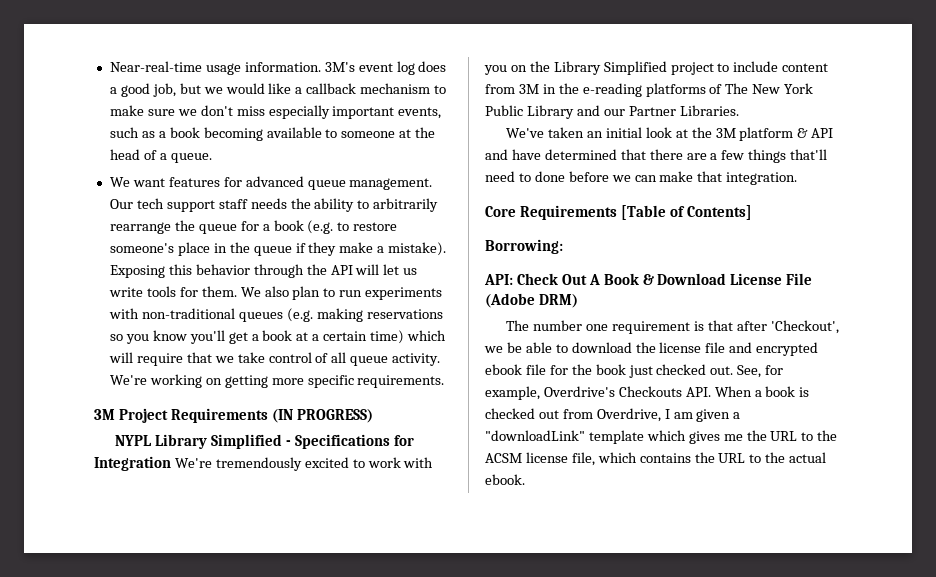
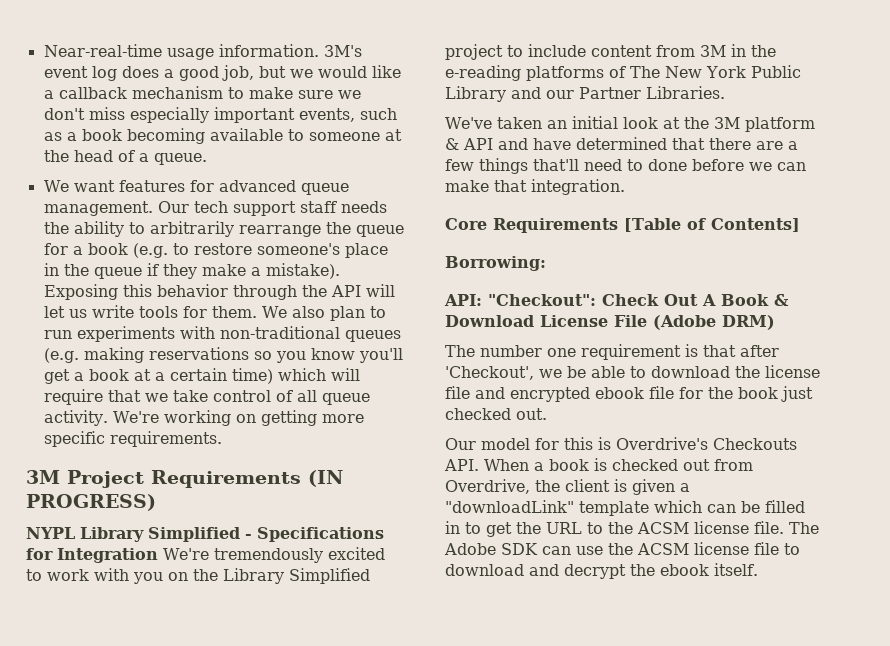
(513, 279) none -> [488,294,596,306] "Checkout":
[737,365,784,378] [485,386,540,400] See, for example, -> [445,437,611,450] // Our model for this is
[664,409,693,419] I am -> [535,479,627,492] the client is
[688,431,743,444] gives me -> [707,500,805,513] [445,521,512,537] can be filled in to get
[571,452,827,466] [485,474,525,485] file, which contains the URL to the actual ebook. -> [754,521,819,534] [444,542,800,555] [445,563,758,579] file. The Adobe SDK can use the ACSM license file to download and decrypt the ebook itself.

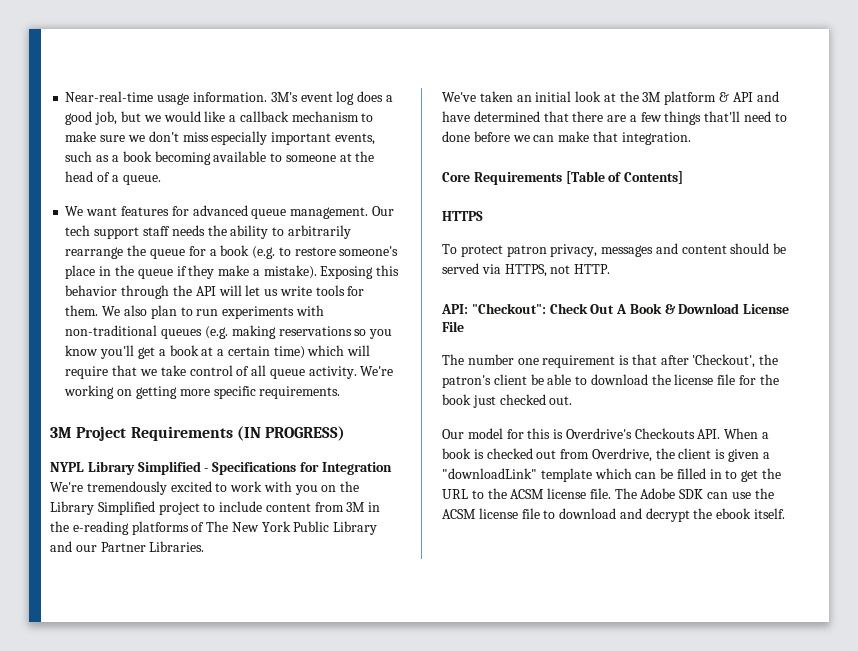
[445,256,546,271] Borrowing: -> [442,211,483,221] [442,243,787,257] [442,263,611,277] HTTPS // To protect patron privacy, messages and content should be served via HTTPS, not HTTP.
[653,315,775,330] (Adobe DRM) -> (464, 326) none
[539,369,562,378] we -> [759,354,779,365] [442,374,527,388] the patron's client
[475,386,674,402] and encrypted ebook file -> (736, 379) none

